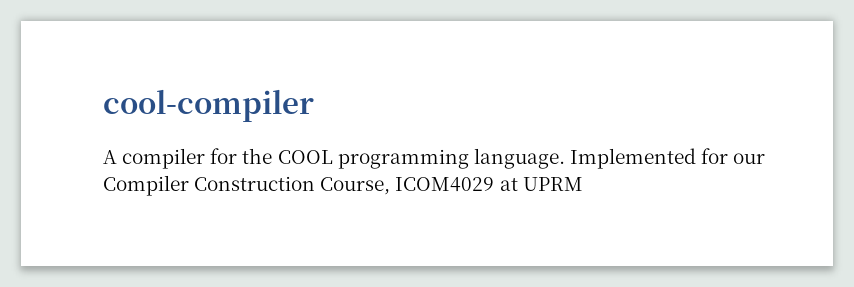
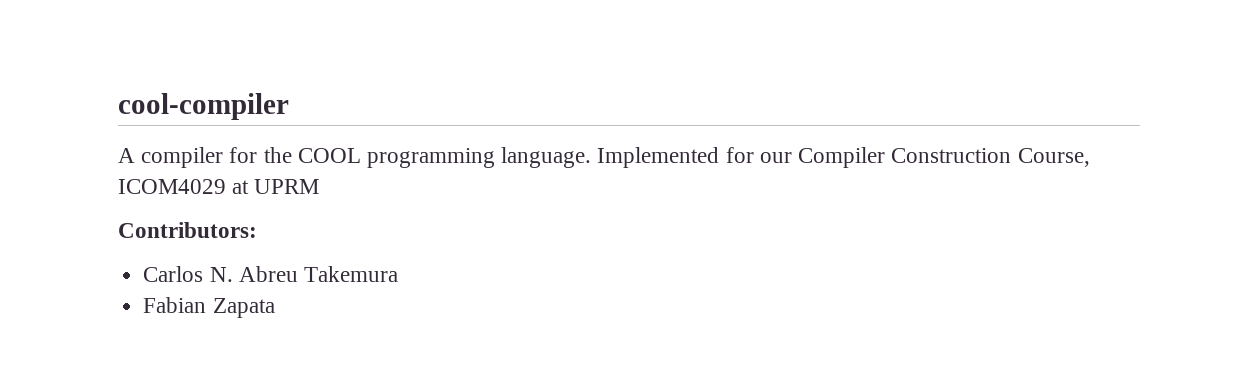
(583, 184) none -> [118,222,257,238] [143,266,398,282] [143,297,275,318] // Contributors: // Carlos N. Abreu Takemura // Fabian Zapata

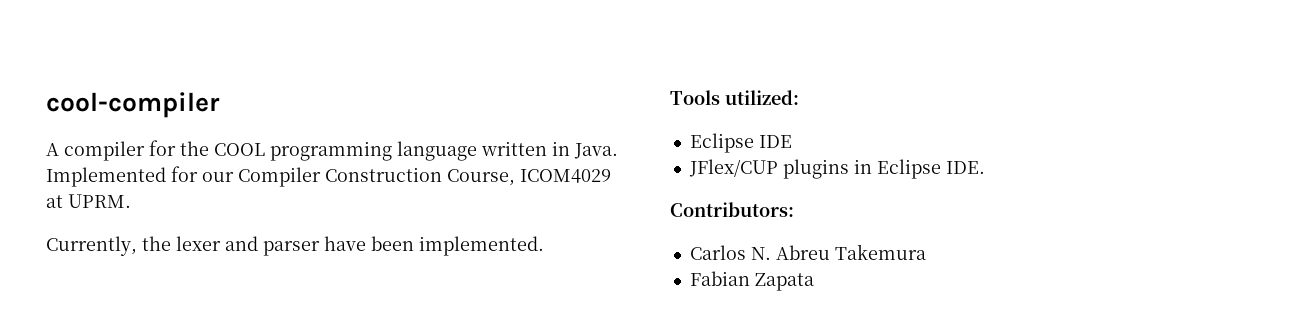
[501,147,592,168] language. -> [397,141,618,161] language written in Java.
[254,179,320,194] UPRM -> [68,194,131,208] [46,236,544,256] [670,90,799,105] [689,133,792,153] [688,159,985,179] UPRM. // Currently, the lexer and parser have been implemented. // Tools utilized: // Eclipse IDE // JFlex/CUP plugins in Eclipse IDE.

